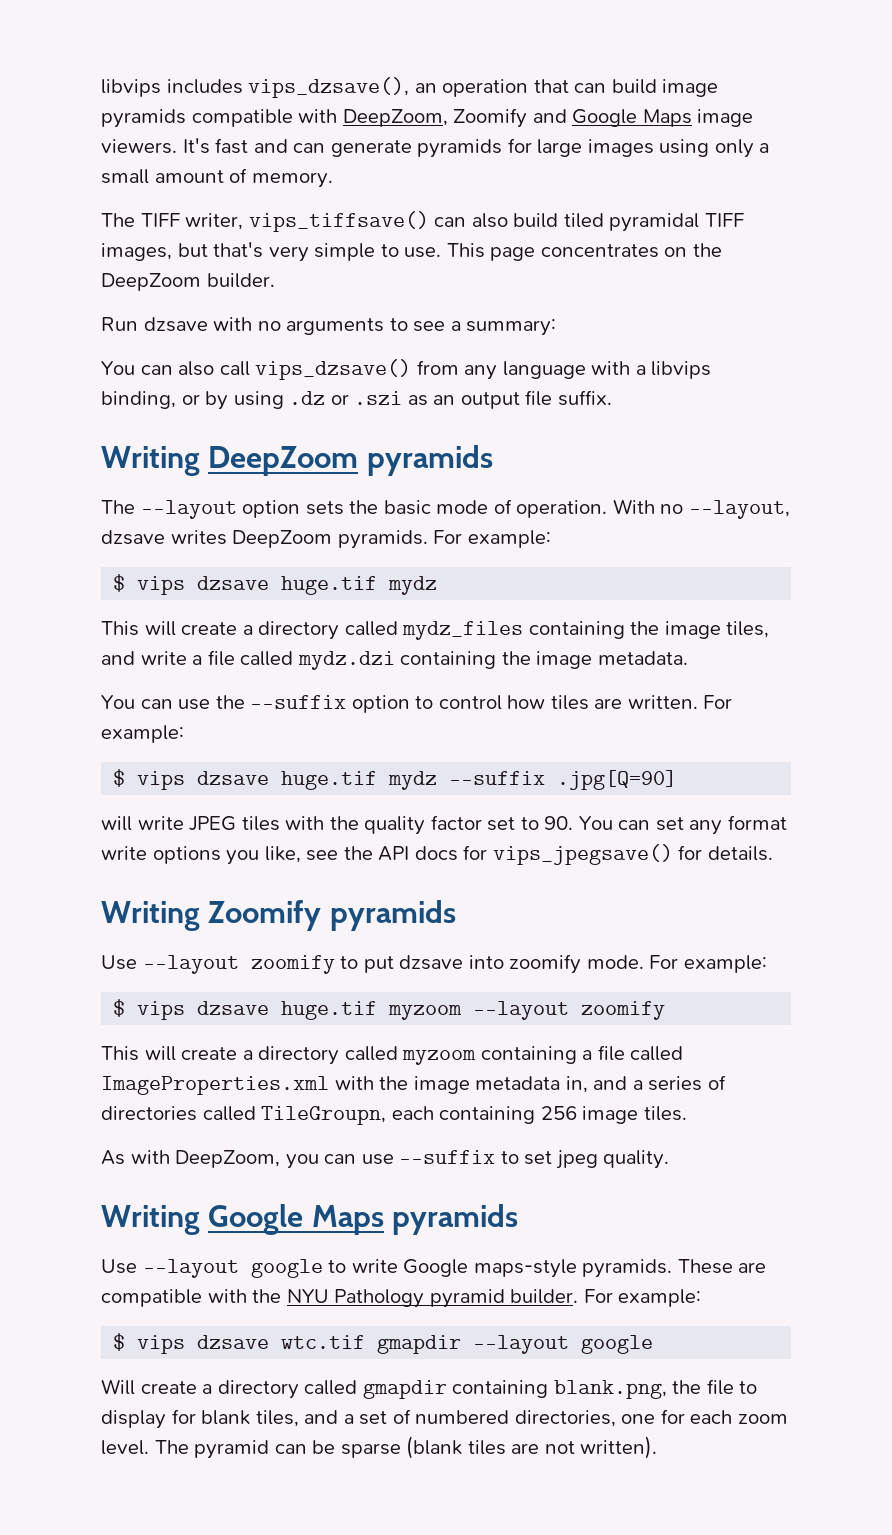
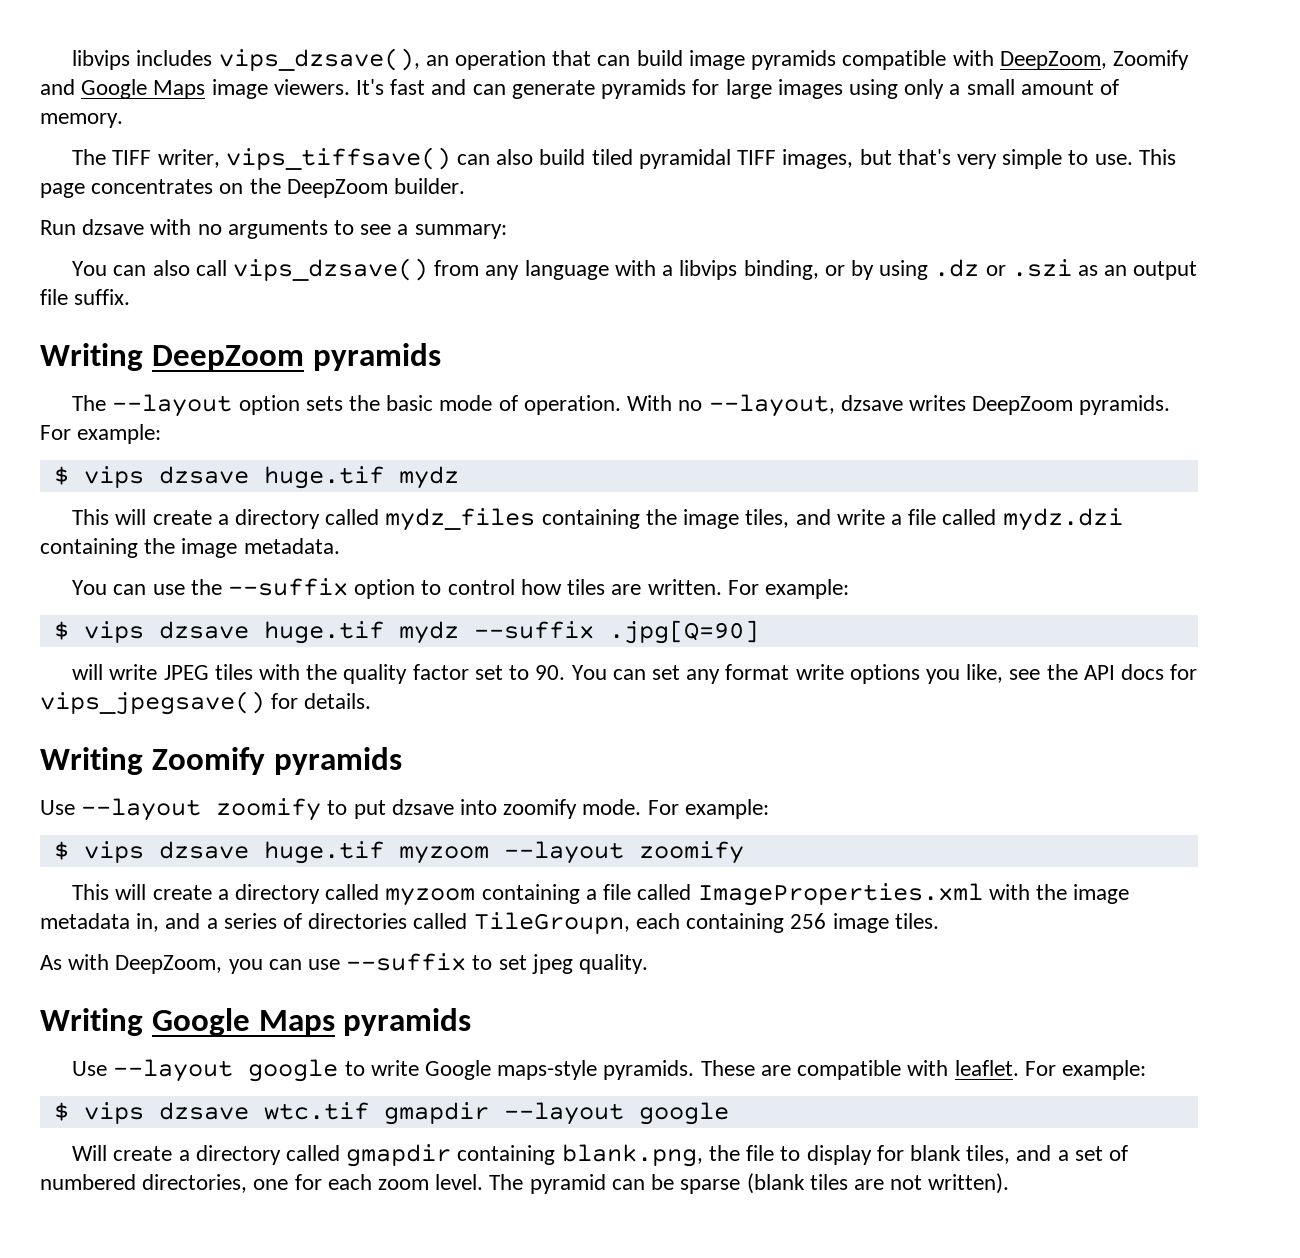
[252,1289,579,1308] the NYU Pathology pyramid builder. -> [954,1060,1019,1076] leaflet.

